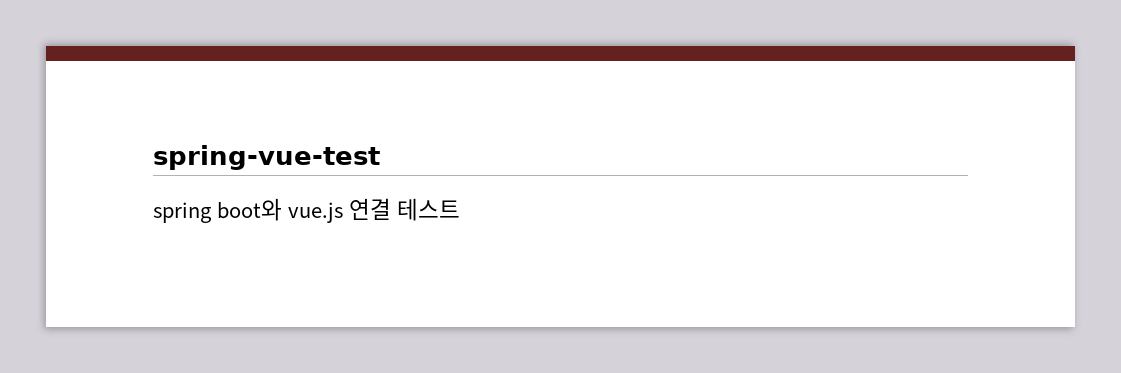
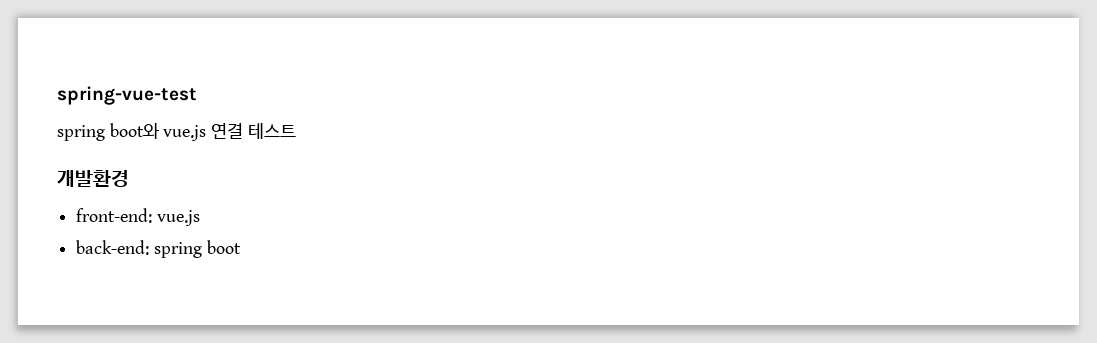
(461, 209) none -> [57,170,129,187] [76,208,200,226] [76,240,241,258] // 개발환경 // front-end: vue.js // back-end: spring boot

